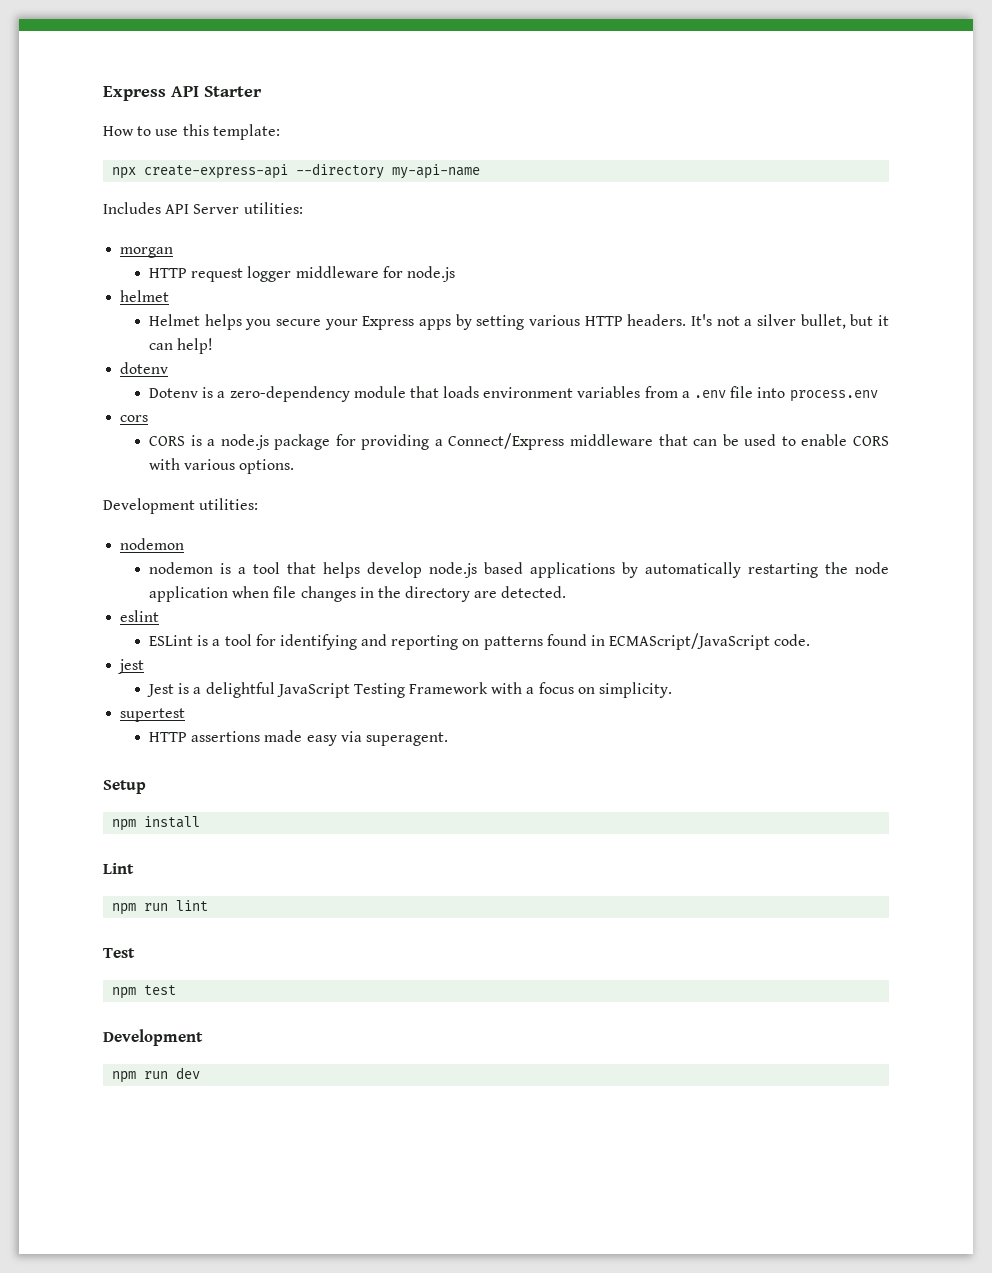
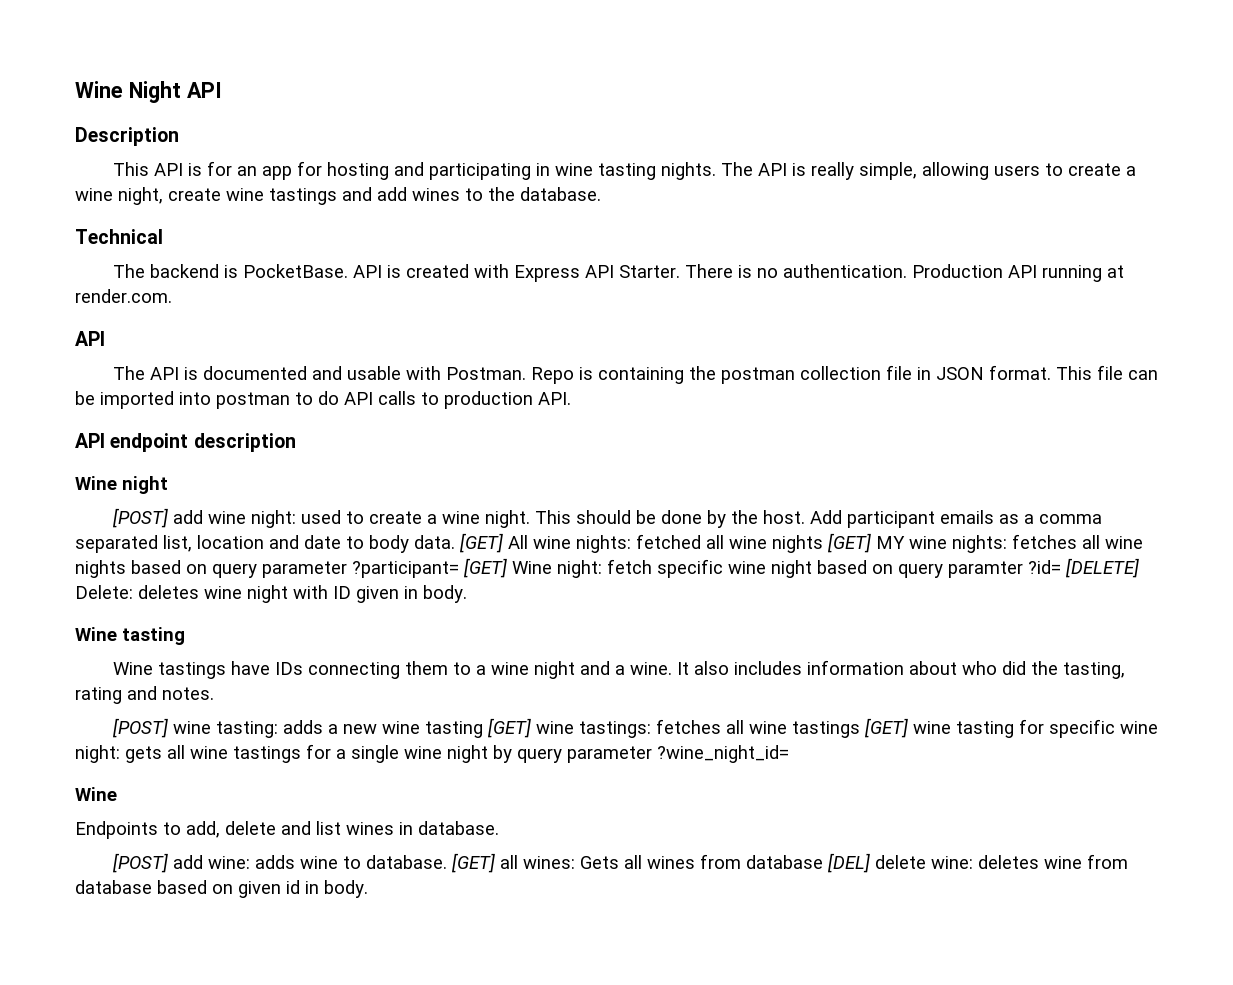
[103,86,262,101] [103,124,280,140] [112,163,481,179] [103,202,303,214] [120,247,174,258] [148,266,455,282] [120,290,170,302] [148,314,890,330] [148,338,214,354] [120,362,169,374] [148,386,878,402] [120,415,149,422] [148,433,890,450] [148,458,295,474] [103,498,259,514] [120,538,185,550] [148,562,889,578] [148,586,567,602] [120,610,160,622] [148,633,811,650] [118,659,145,674] [146,682,672,698] [120,708,186,722] [148,730,448,746] [103,780,146,794] [112,816,201,831] [103,863,134,874] [112,900,209,915] [103,948,135,958] [112,985,177,999] [103,1029,203,1046] [112,1067,201,1083] Express API Starter // How to use this template: // npx create-express-api --directory my-api-name // Includes API Server utilities: // morgan // HTTP request logger middleware for node.js // helmet // Helmet helps you secure your Express apps by setting various HTTP headers. It's not a silver bullet, but it can help! // dotenv // Dotenv is a zero-dependency module that loads environment variables from a .env file into process.env // cors // CORS is a node.js package for providing a Connect/Express middleware that can be used to enable CORS with various options. // Development utilities: // nodemon // nodemon is a tool that helps develop node.js based applications by automatically restarting the node application when file changes in the directory are detected. // eslint // ESLint is a tool for identifying and reporting on patterns found in ECMAScript/JavaScript code. // jest // Jest is a delightful JavaScript Testing Framework with a focus on simplicity. // supertest // HTTP assertions made easy via superagent. // Setup // npm install // Lint // npm run lint // Test // npm test // Development // npm run dev -> [75,81,222,103] [75,127,179,146] [112,161,1136,180] [75,187,601,205] [75,229,163,244] [112,264,1124,282] [75,289,172,303] [75,331,105,346] [112,365,1158,384] [75,391,571,409] [75,433,296,452] [75,476,168,494] [111,508,1102,528] [75,533,1143,553] [75,558,1139,578] [75,585,467,603] [75,627,185,645] [112,660,1125,679] [75,686,214,704] [111,718,1158,738] [75,744,789,763] [75,787,117,801] [75,821,499,839] [111,853,1128,873] [75,880,368,898] Wine Night API // Description // This API is for an app for hosting and participating in wine tasting nights. The API is really simple, allowing users to create a wine night, create wine tastings and add wines to the database. // Technical // The backend is PocketBase. API is created with Express API Starter. There is no authentication. Production API running at render.com. // API // The API is documented and usable with Postman. Repo is containing the postman collection file in JSON format. This file can be imported into postman to do API calls to production API. // API endpoint description // Wine night // [POST] add wine night: used to create a wine night. This should be done by the host. Add participant emails as a comma separated list, location and date to body data. [GET] All wine nights: fetched all wine nights [GET] MY wine nights: fetches all wine nights based on query parameter ?participant= [GET] Wine night: fetch specific wine night based on query paramter ?id= [DELETE] Delete: deletes wine night with ID given in body. // Wine tasting // Wine tastings have IDs connecting them to a wine night and a wine. It also includes information about who did the tasting, rating and notes. // [POST] wine tasting: adds a new wine tasting [GET] wine tastings: fetches all wine tastings [GET] wine tasting for specific wine night: gets all wine tastings for a single wine night by query parameter ?wine_night_id= // Wine // Endpoints to add, delete and list wines in database. // [POST] add wine: adds wine to database. [GET] all wines: Gets all wines from database [DEL] delete wine: deletes wine from database based on given id in body.

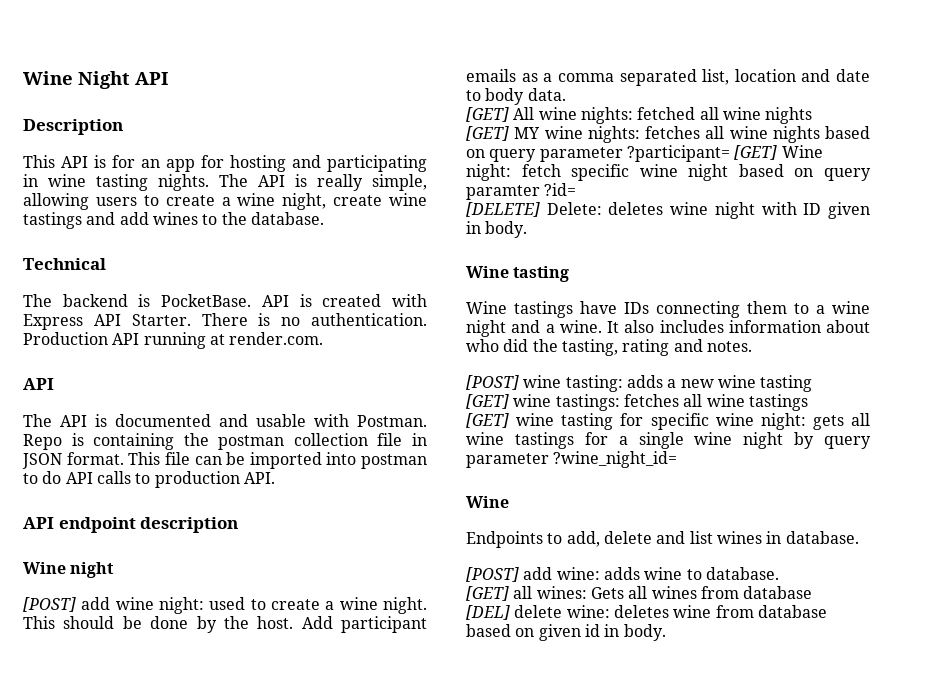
(455, 542) none -> (566, 94) //
(823, 544) none -> (813, 115) //
(1061, 567) none -> (577, 189) //
(483, 729) none -> (813, 383) //
(860, 729) none -> (808, 402) //
(447, 862) none -> (779, 573) //
(823, 862) none -> (813, 592) //

